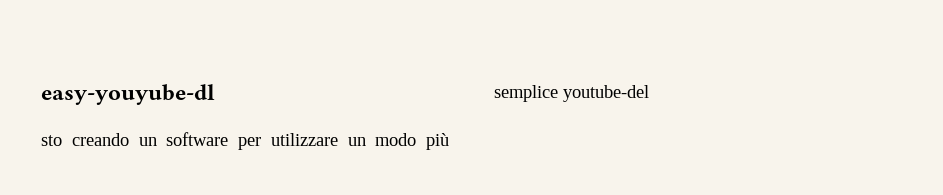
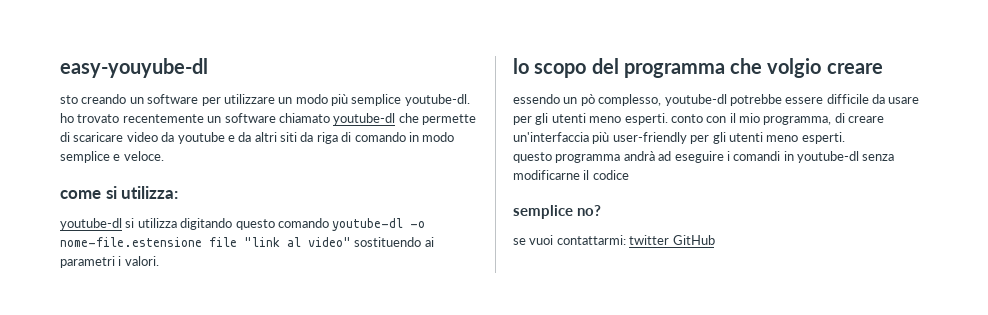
[563,85,649,102] youtube-del -> [404,94,470,106] [60,113,476,125] [60,132,455,144] [60,151,164,163] [60,186,179,199] [60,218,426,231] [60,237,434,247] [60,256,159,268] [513,58,883,78] [513,94,920,106] [513,113,885,125] [513,132,845,144] [513,151,895,163] [513,170,629,180] [513,205,601,219] [513,235,715,245] youtube-dl. ho trovato recentemente un software chiamato youtube-dl che permette di scaricare video da youtube e da altri siti da riga di comando in modo semplice e veloce. // come si utilizza: // youtube-dl si utilizza digitando questo comando youtube-dl -o nome-file.estensione file "link al video" sostituendo ai parametri i valori. // lo scopo del programma che volgio creare // essendo un pò complesso, youtube-dl potrebbe essere difficile da usare per gli utenti meno esperti. conto con il mio programma, di creare un'interfaccia più user-friendly per gli utenti meno esperti. // questo programma andrà ad eseguire i comandi in youtube-dl senza modificarne il codice // semplice no? // se vuoi contattarmi: twitter GitHub

